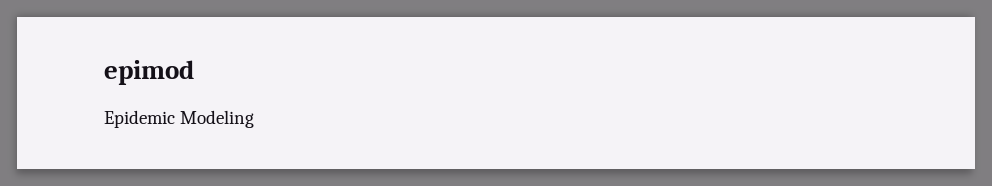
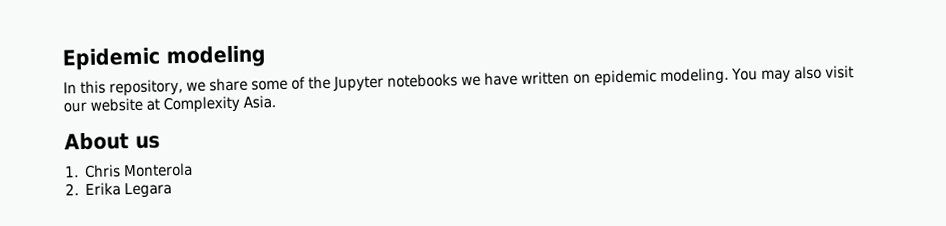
[104,60,194,85] [104,110,255,128] epimod // Epidemic Modeling -> [62,45,266,71] [63,65,854,97] [63,95,276,114] [64,132,160,151] [65,162,194,178] [65,182,173,199] Epidemic modeling // In this repository, we share some of the Jupyter notebooks we have written on epidemic modeling. You may also visit our website at Complexity Asia. // About us // 1. Chris Monterola // 2. Erika Legara

